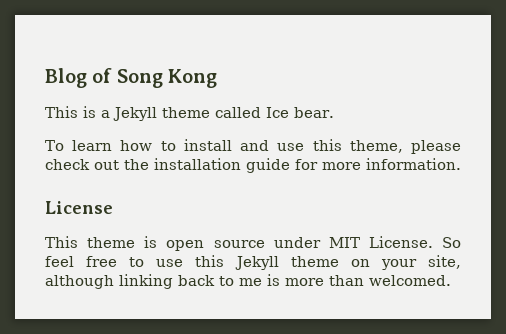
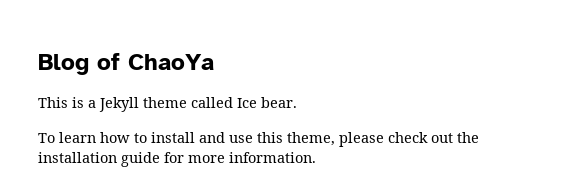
[116,69,218,88] Song Kong -> [128,54,214,70] ChaoYa
[45,201,113,214] [45,236,461,251] [45,255,461,270] [45,274,451,289] // License // This theme is open source under MIT License. So feel free to use this Jekyll theme on your site, although linking back to me is more than welcomed. -> (316, 157) none

